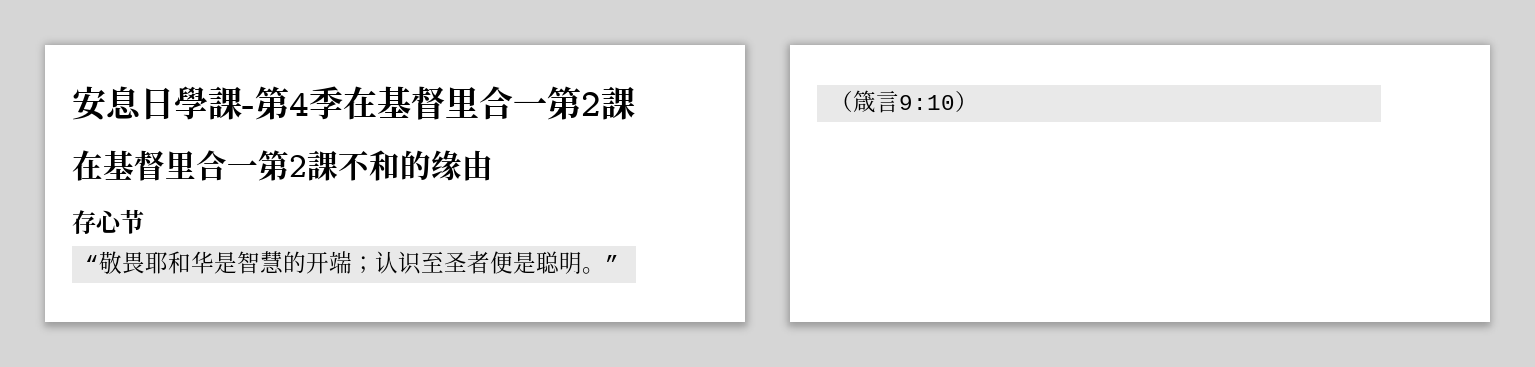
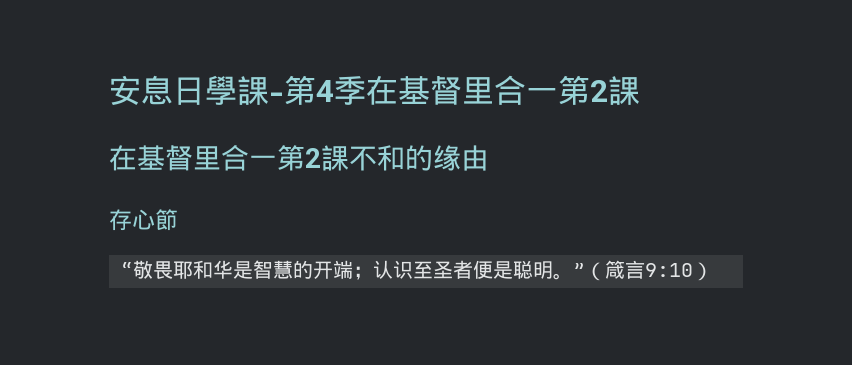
[120,209,144,234] 节 -> [155,209,178,231] 節

